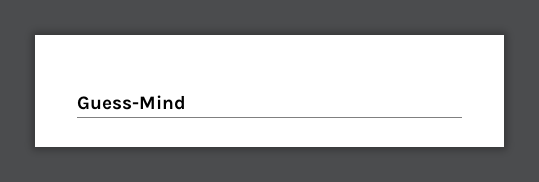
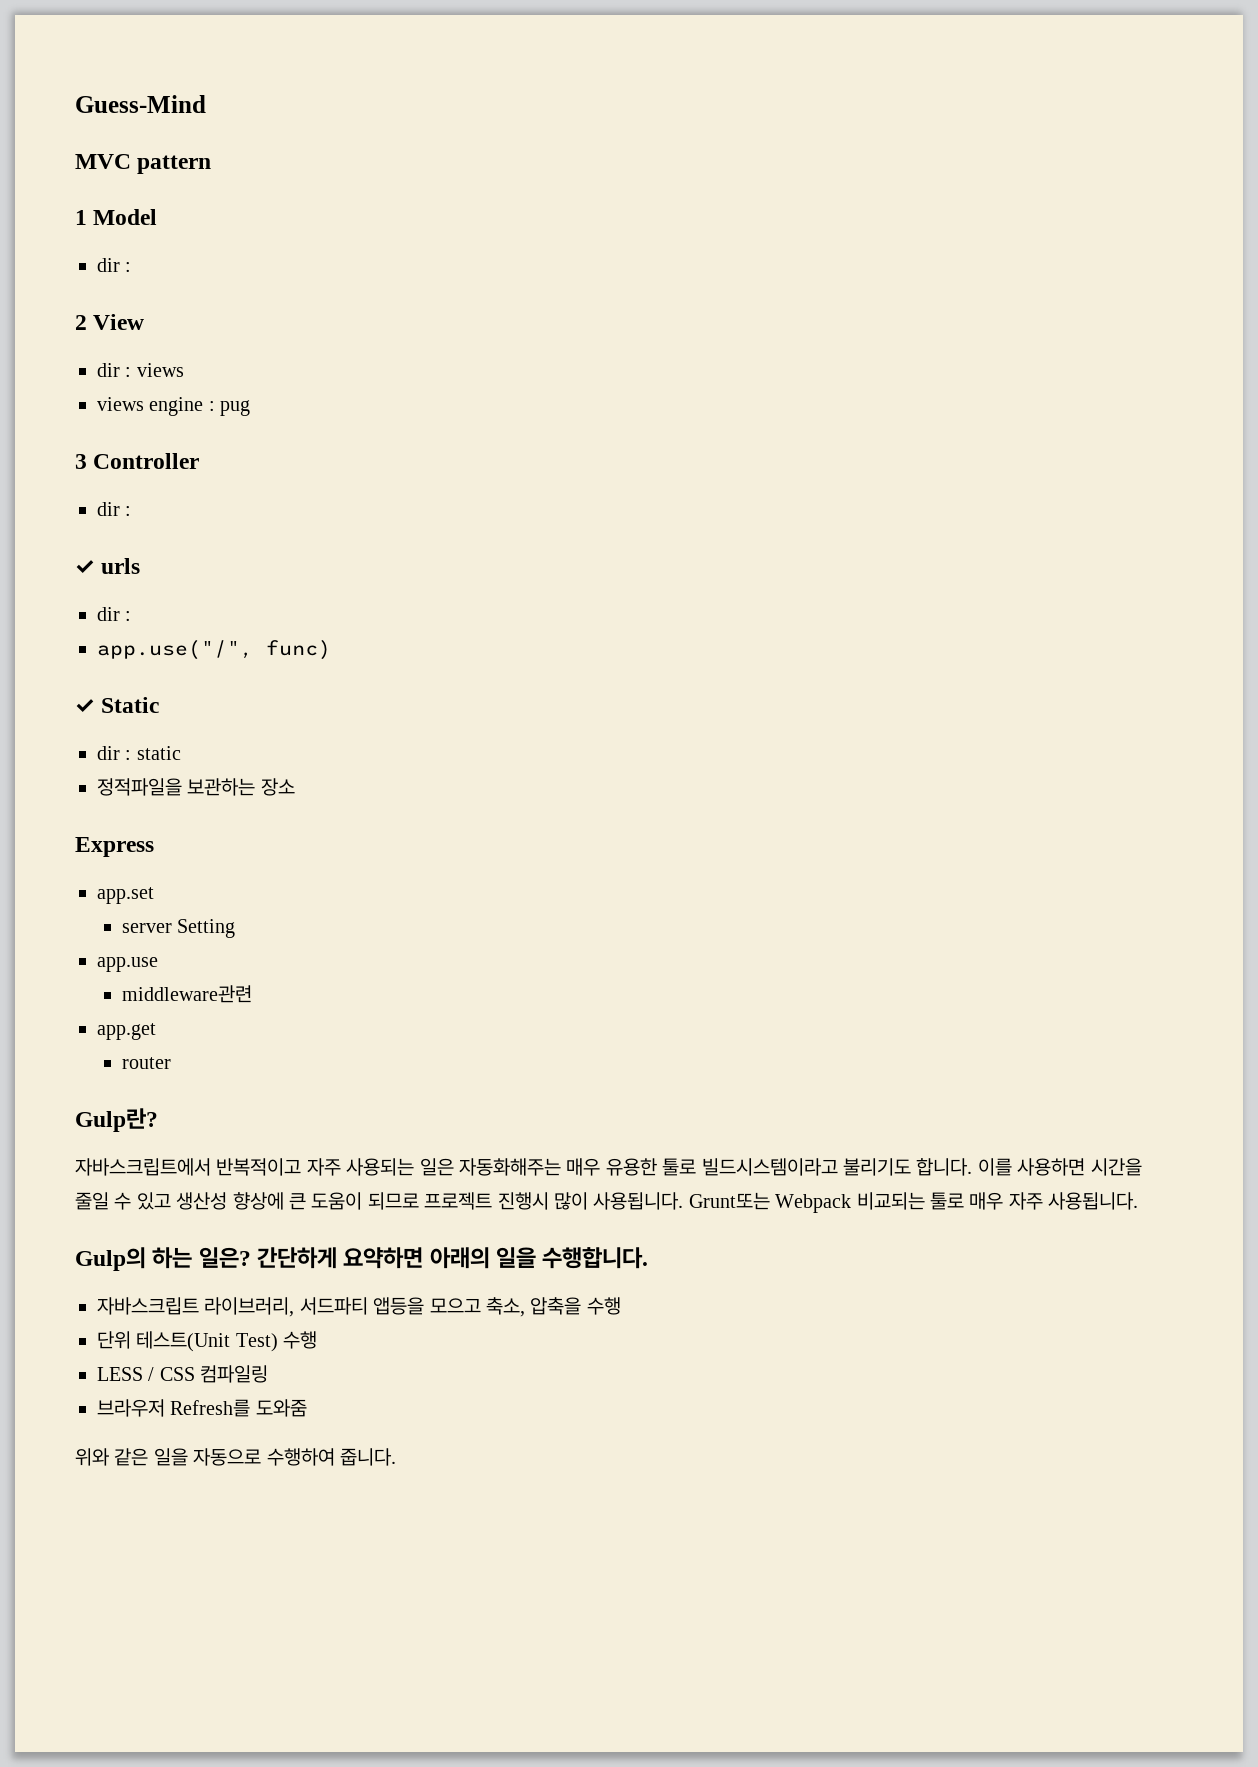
(186, 102) none -> [75,154,212,174] [75,209,158,225] [97,258,132,272] [75,314,145,330] [97,363,184,377] [97,397,251,416] [75,453,200,469] [97,502,132,516] [75,558,141,574] [97,607,132,621] [97,640,331,660] [75,697,160,713] [97,746,181,760] [97,778,295,796] [75,837,154,857] [97,887,154,904] [121,919,235,938] [97,957,158,972] [121,985,252,1003] [97,1023,156,1040] [121,1057,171,1069] [75,1108,158,1132] [75,1158,1142,1176] [75,1192,1139,1213] [75,1247,649,1271] [97,1297,621,1317] [97,1331,318,1352] [97,1365,269,1383] [97,1399,307,1417] [75,1448,396,1466] // MVC pattern // 1 Model // dir : // 2 View // dir : views // views engine : pug // 3 Controller // dir : // ✓ urls // dir : // app.use("/", func) // ✓ Static // dir : static // 정적파일을 보관하는 장소 // Express // app.set // server Setting // app.use // middleware관련 // app.get // router // Gulp란? // 자바스크립트에서 반복적이고 자주 사용되는 일은 자동화해주는 매우 유용한 툴로 빌드시스템이라고 불리기도 합니다. 이를 사용하면 시간을 줄일 수 있고 생산성 향상에 큰 도움이 되므로 프로젝트 진행시 많이 사용됩니다. Grunt또는 Webpack 비교되는 툴로 매우 자주 사용됩니다. // Gulp의 하는 일은? 간단하게 요약하면 아래의 일을 수행합니다. // 자바스크립트 라이브러리, 서드파티 앱등을 모으고 축소, 압축을 수행 // 단위 테스트(Unit Test) 수행 // LESS / CSS 컴파일링 // 브라우저 Refresh를 도와줌 // 위와 같은 일을 자동으로 수행하여 줍니다.

